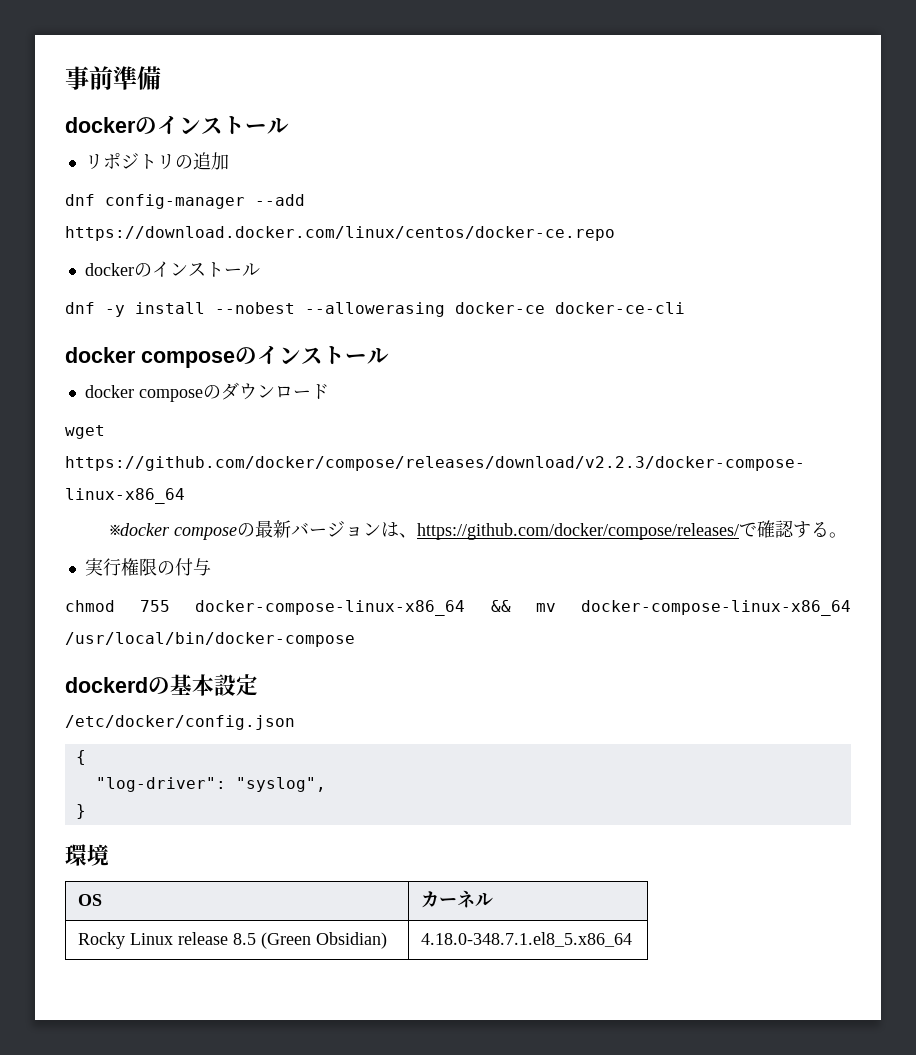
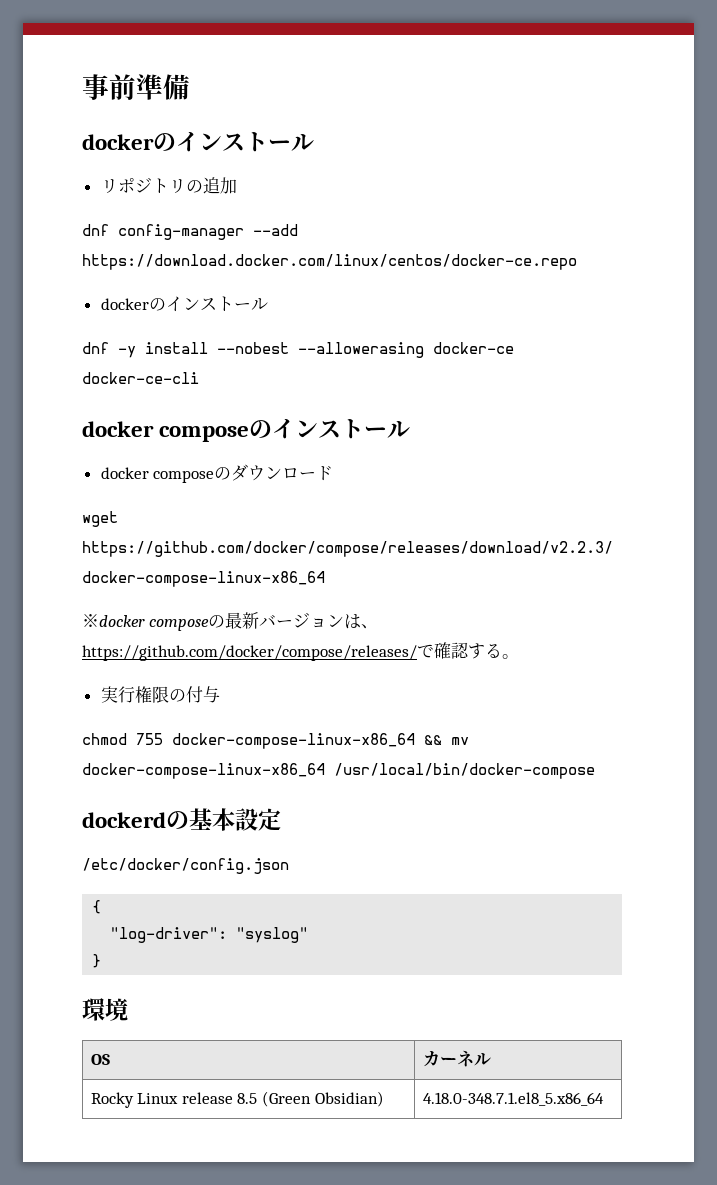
[235,777,326,792] "syslog", -> [236,927,309,943] "syslog"

